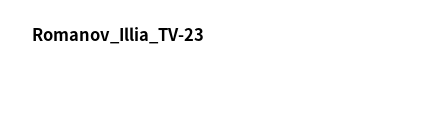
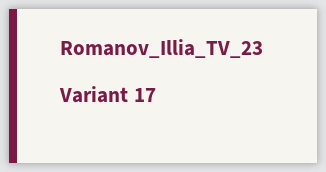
[32,27,204,44] Romanov_Illia_TV-23 -> [60,39,263,58] [59,86,156,103] Romanov_Illia_TV_23 // Variant 17

